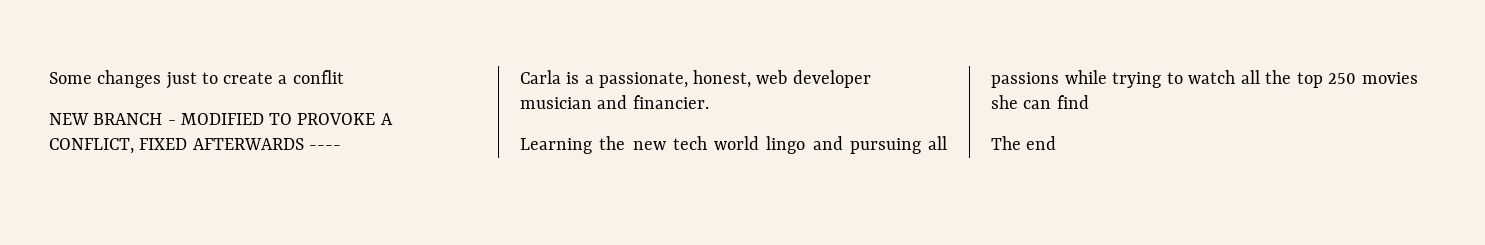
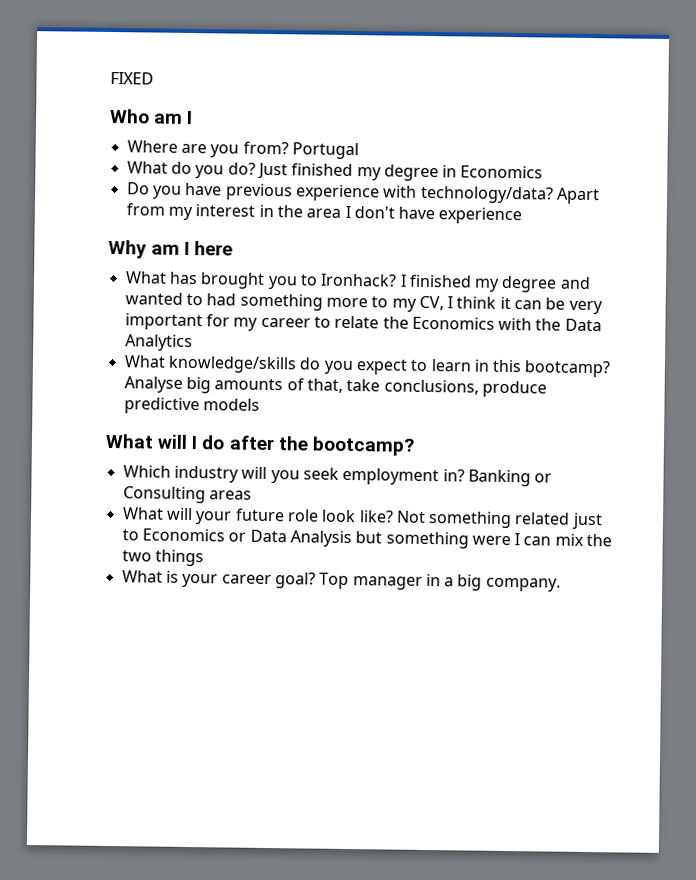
[49,70,344,89] [49,113,393,125] [49,138,341,154] [520,70,871,88] [520,95,709,109] [520,136,947,154] [991,70,1418,88] [991,95,1089,109] [991,136,1057,150] Some changes just to create a conflit // NEW BRANCH - MODIFIED TO PROVOKE A CONFLICT, FIXED AFTERWARDS ---- // Carla is a passionate, honest, web developer musician and financier. // Learning the new tech world lingo and pursuing all passions while trying to watch all the top 250 movies she can find // The end -> [110,71,154,85] [109,108,194,125] [126,140,359,160] [126,161,544,182] [126,182,600,205] [125,203,523,225] [108,239,234,259] [124,271,591,293] [124,292,603,315] [124,313,602,332] [124,334,193,352] [123,355,612,378] [123,376,547,398] [123,397,260,415] [105,433,415,456] [122,465,553,487] [122,486,252,504] [121,507,603,530] [121,528,613,549] [121,549,204,567] [121,570,561,592] FIXED // Who am I // Where are you from? Portugal // What do you do? Just finished my degree in Economics // Do you have previous experience with technology/data? Apart from my interest in the area I don't have experience // Why am I here // What has brought you to Ironhack? I finished my degree and wanted to had something more to my CV, I think it can be very important for my career to relate the Economics with the Data Analytics // What knowledge/skills do you expect to learn in this bootcamp? Analyse big amounts of that, take conclusions, produce predictive models // What will I do after the bootcamp? // Which industry will you seek employment in? Banking or Consulting areas // What will your future role look like? Not something related just to Economics or Data Analysis but something were I can mix the two things // What is your career goal? Top manager in a big company.

